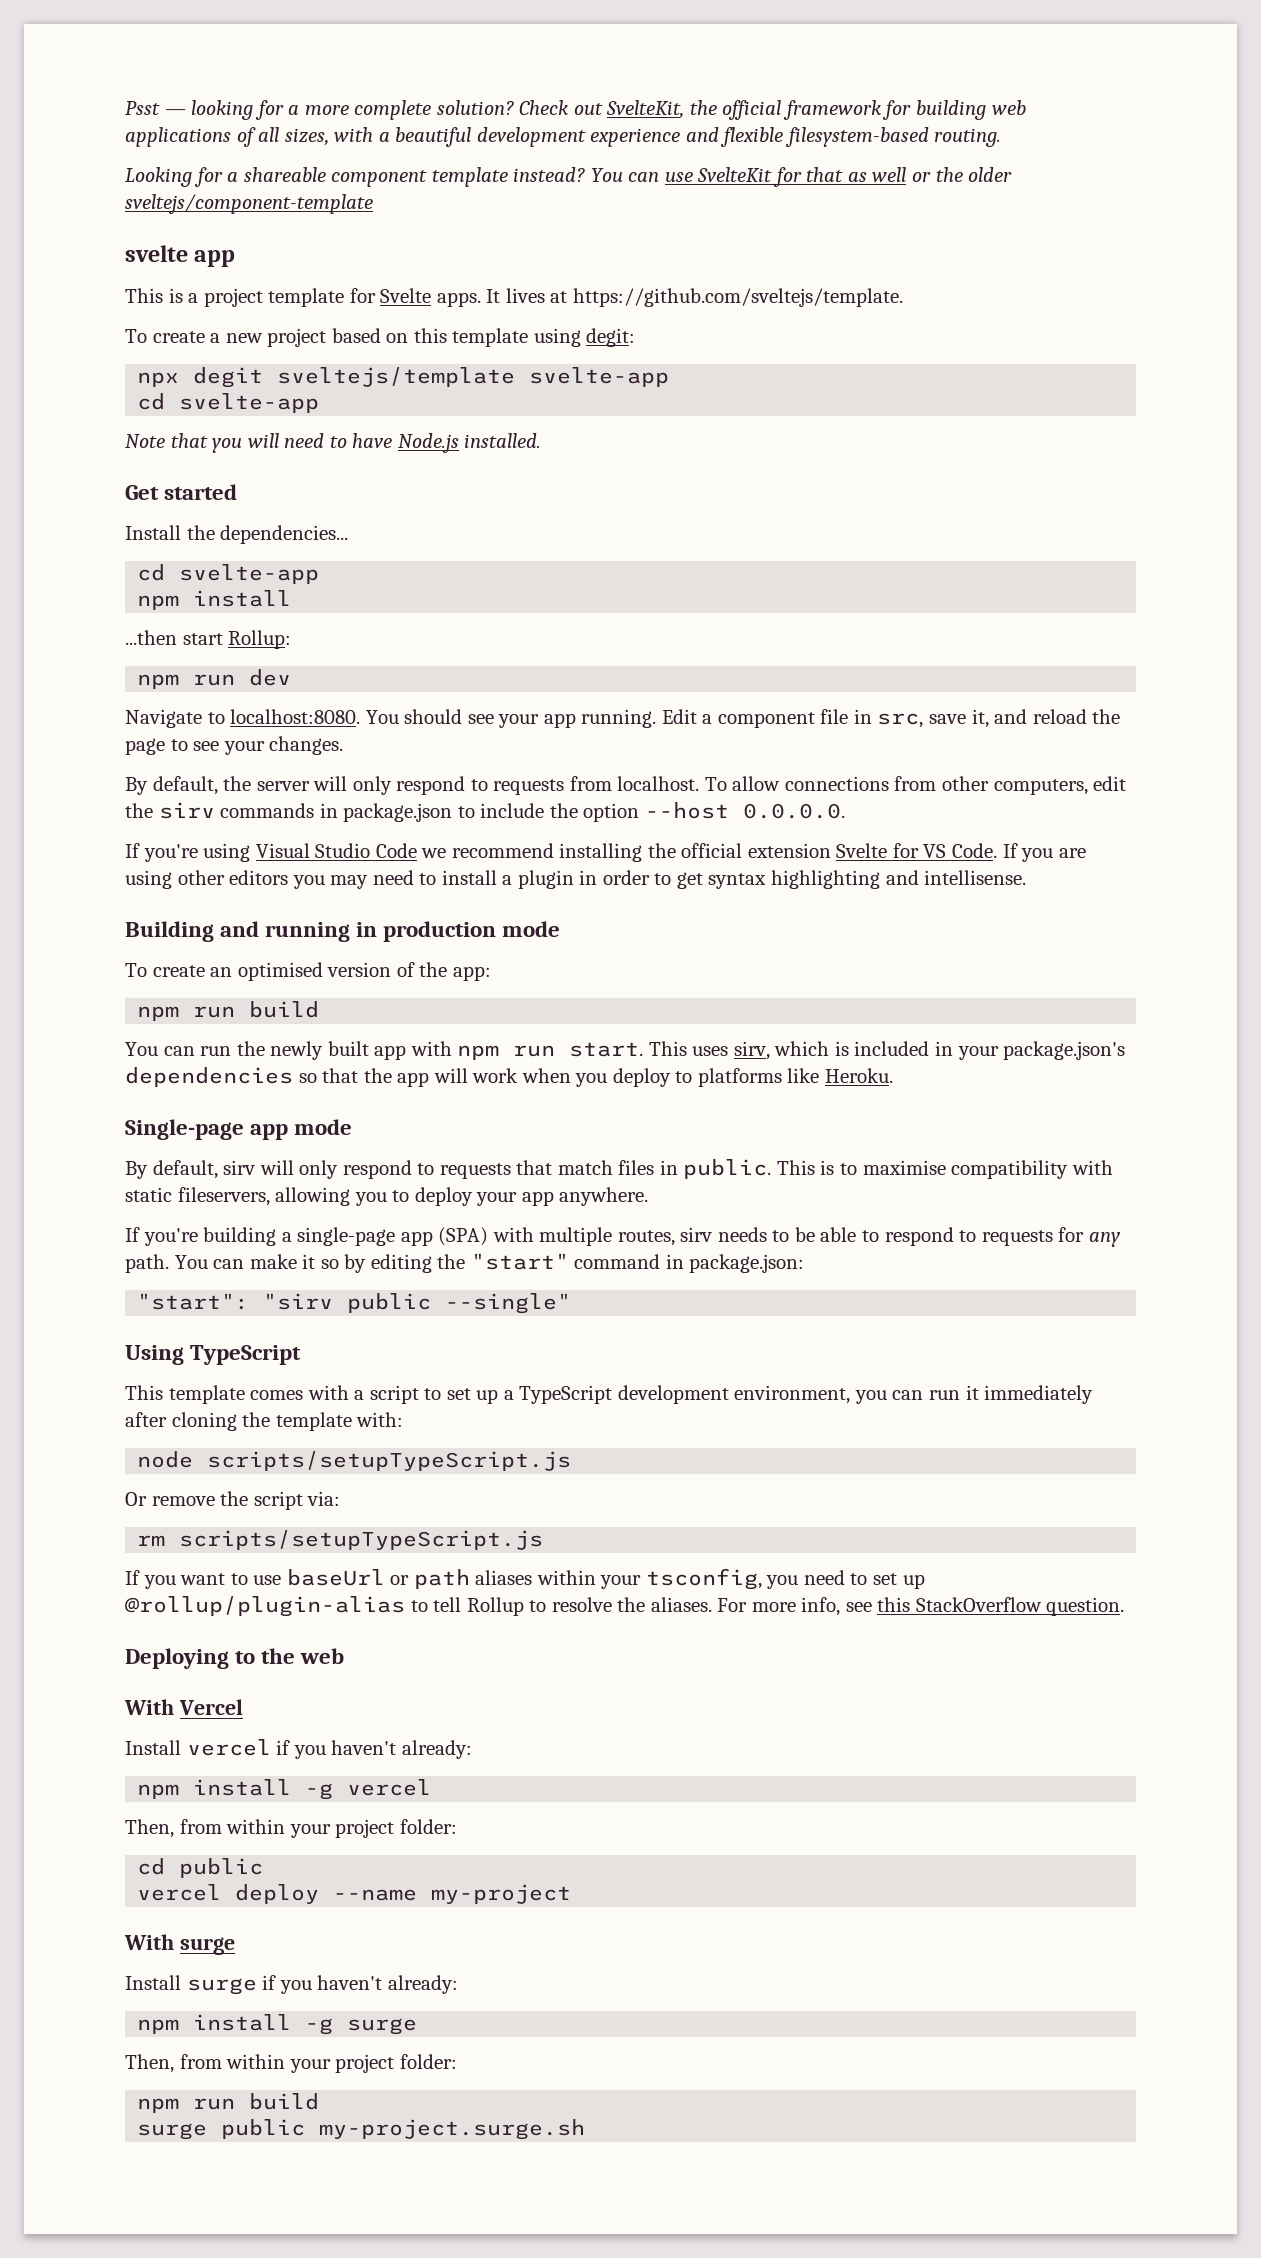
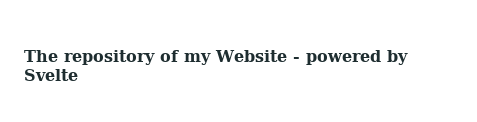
[125,100,1026,120] [125,127,1002,147] [125,167,1013,187] [125,194,373,214] [125,245,236,267] [125,288,903,307] [125,328,636,347] [137,367,670,388] [137,393,320,413] [125,433,542,453] [125,484,238,500] [125,525,349,544] [137,564,320,584] [137,590,292,610] [125,630,292,649] [137,669,292,689] [125,709,1121,728] [125,736,344,755] [125,776,1127,795] [125,802,845,822] [125,843,1086,862] [125,870,1027,889] [125,921,561,942] [125,962,491,981] [137,1001,320,1021] [125,1041,1126,1060] [125,1067,893,1087] [125,1119,353,1140] [125,1159,1113,1179] [125,1187,649,1206] [125,1227,1121,1247] [125,1253,805,1273] [137,1293,572,1314] [125,1345,302,1365] [125,1385,1094,1404] [125,1412,404,1431] [137,1451,572,1471] [125,1491,341,1510] [137,1530,544,1550] [125,1568,925,1590] [125,1596,1125,1617] [125,1648,345,1669] [124,1699,243,1715] [125,1739,472,1759] [137,1779,432,1800] [125,1819,457,1838] [137,1858,264,1878] [137,1884,572,1904] [124,1934,235,1955] [125,1975,458,1995] [137,2014,418,2035] [125,2054,457,2073] [137,2093,320,2113] [137,2119,586,2140] Psst — looking for a more complete solution? Check out SvelteKit, the official framework for building web applications of all sizes, with a beautiful development experience and flexible filesystem-based routing. // Looking for a shareable component template instead? You can use SvelteKit for that as well or the older sveltejs/component-template // svelte app // This is a project template for Svelte apps. It lives at https://github.com/sveltejs/template. // To create a new project based on this template using degit: // npx degit sveltejs/template svelte-app // cd svelte-app // Note that you will need to have Node.js installed. // Get started // Install the dependencies... // cd svelte-app // npm install // ...then start Rollup: // npm run dev // Navigate to localhost:8080. You should see your app running. Edit a component file in src, save it, and reload the page to see your changes. // By default, the server will only respond to requests from localhost. To allow connections from other computers, edit the sirv commands in package.json to include the option --host 0.0.0.0. // If you're using Visual Studio Code we recommend installing the official extension Svelte for VS Code. If you are using other editors you may need to install a plugin in order to get syntax highlighting and intellisense. // Building and running in production mode // To create an optimised version of the app: // npm run build // You can run the newly built app with npm run start. This uses sirv, which is included in your package.json's dependencies so that the app will work when you deploy to platforms like Heroku. // Single-page app mode // By default, sirv will only respond to requests that match files in public. This is to maximise compatibility with static fileservers, allowing you to deploy your app anywhere. // If you're building a single-page app (SPA) with multiple routes, sirv needs to be able to respond to requests for any path. You can make it so by editing the "start" command in package.json: // "start": "sirv public --single" // Using TypeScript // This template comes with a script to set up a TypeScript development environment, you can run it immediately after cloning the template with: // node scripts/setupTypeScript.js // Or remove the script via: // rm scripts/setupTypeScript.js // If you want to use baseUrl or path aliases within your tsconfig, you need to set up @rollup/plugin-alias to tell Rollup to resolve the aliases. For more info, see this StackOverflow question. // Deploying to the web // With Vercel // Install vercel if you haven't already: // npm install -g vercel // Then, from within your project folder: // cd public // vercel deploy --name my-project // With surge // Install surge if you haven't already: // npm install -g surge // Then, from within your project folder: // npm run build // surge public my-project.surge.sh -> [24,50,408,65] [24,69,78,81] The repository of my Website - powered by Svelte

